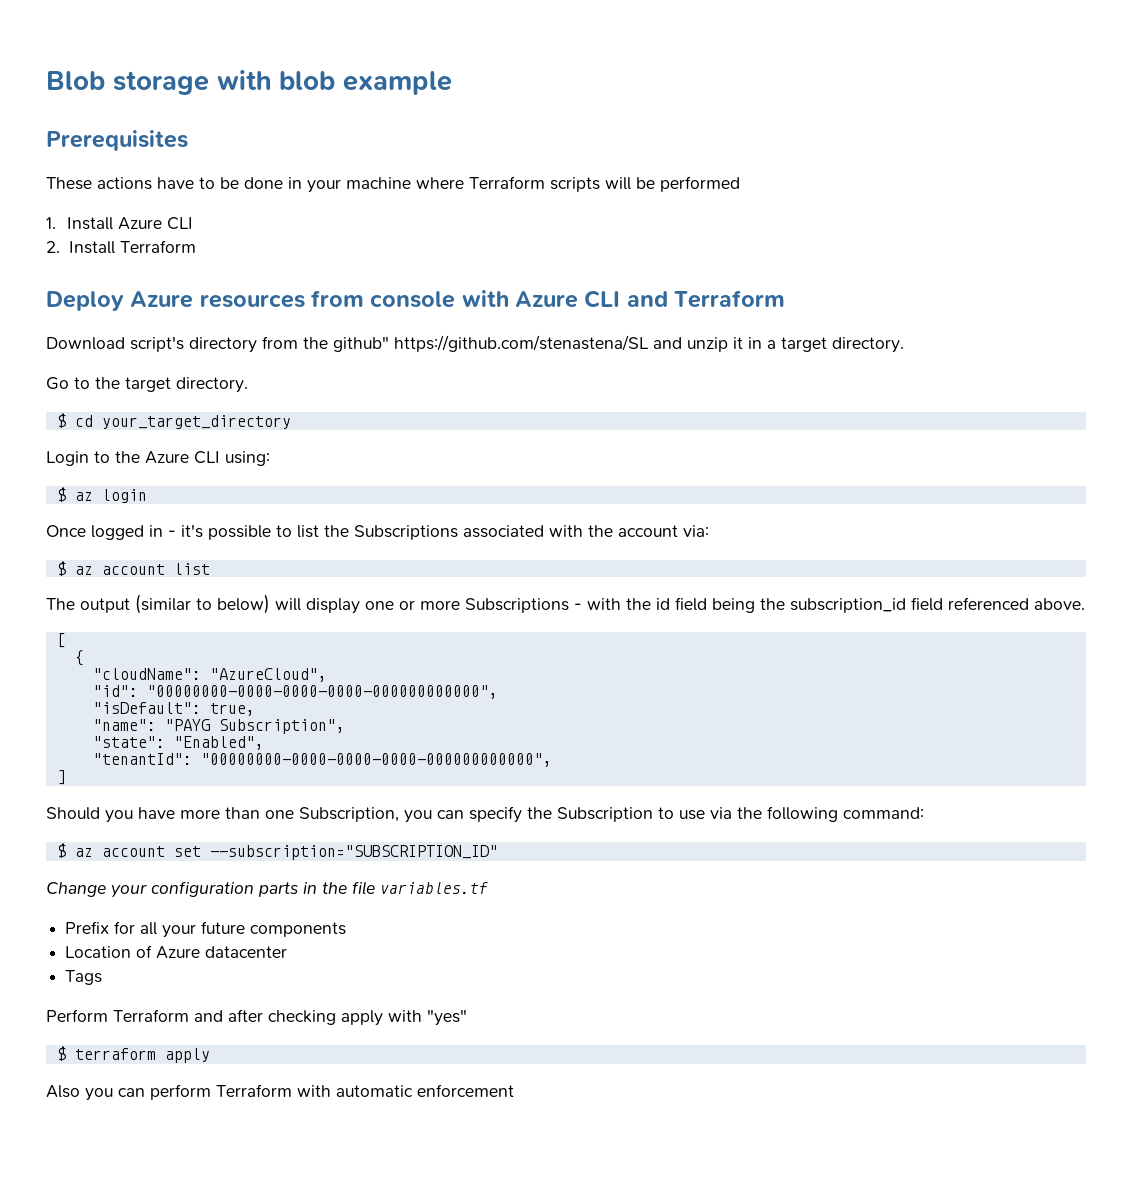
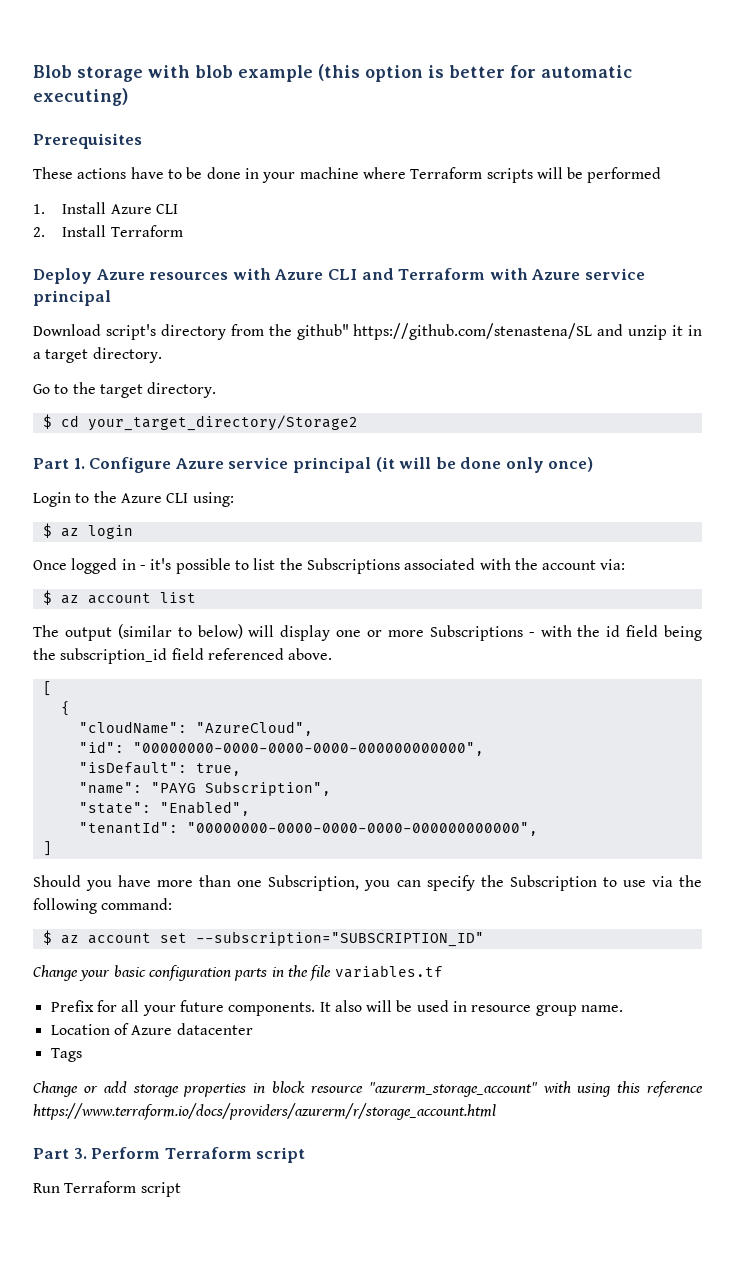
(452, 83) none -> [318,64,632,82] [33,88,128,106] (this option is better for automatic executing)
[311,290,456,308] from console -> (229, 276) none
(786, 299) none -> [489,268,645,280] [33,290,111,306] with Azure service principal
[101,415,291,429] your_target_directory -> [87,415,358,431] [33,457,594,473] your_target_directory/Storage2 // Part 1. Configure Azure service principal (it will be done only once)
(147, 891) none -> [113,965,146,977] basic
[250,922,347,937] components -> [228,1000,624,1016] components. It also will be used in resource group name.
[46,1009,467,1026] [56,1046,210,1063] [46,1084,514,1101] Perform Terraform and after checking apply with "yes" // $ terraform apply // Also you can perform Terraform with automatic enforcement -> [33,1081,704,1097] [33,1103,496,1120] [33,1147,306,1163] [33,1181,181,1197] Change or add storage properties in block resource "azurerm_storage_account" with using this reference https://www.terraform.io/docs/providers/azurerm/r/storage_account.html // Part 3. Perform Terraform script // Run Terraform script

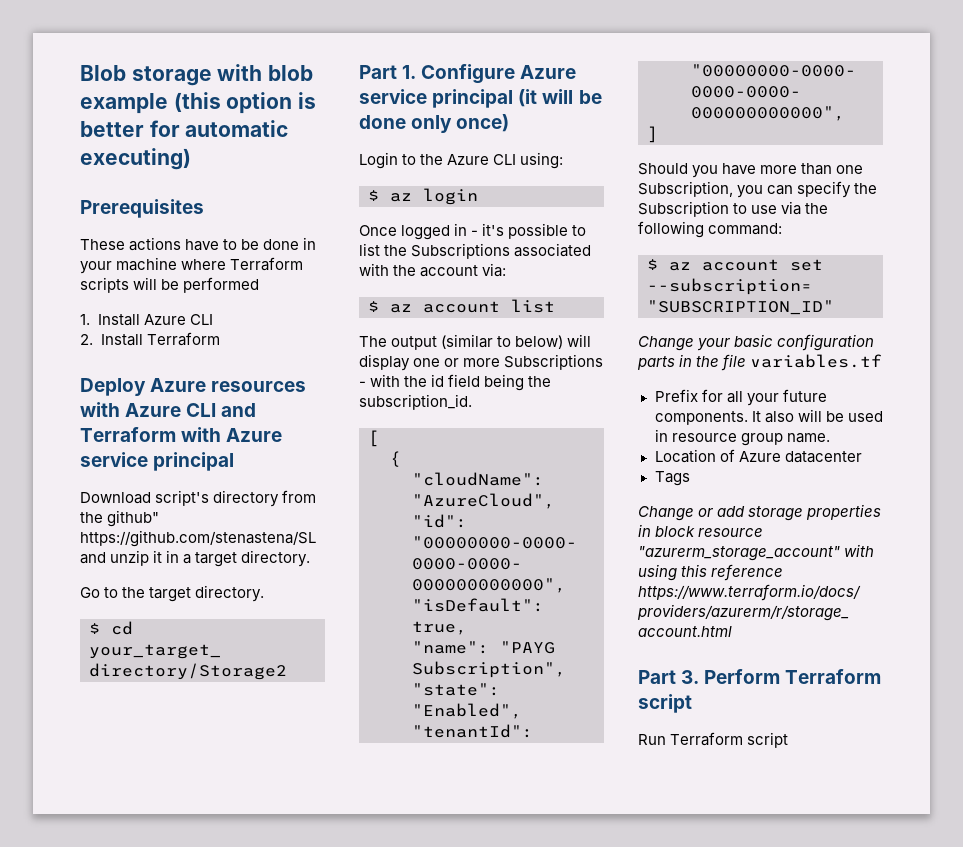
[60,648,333,664] subscription_id field referenced above. -> [359,394,472,410] subscription_id.

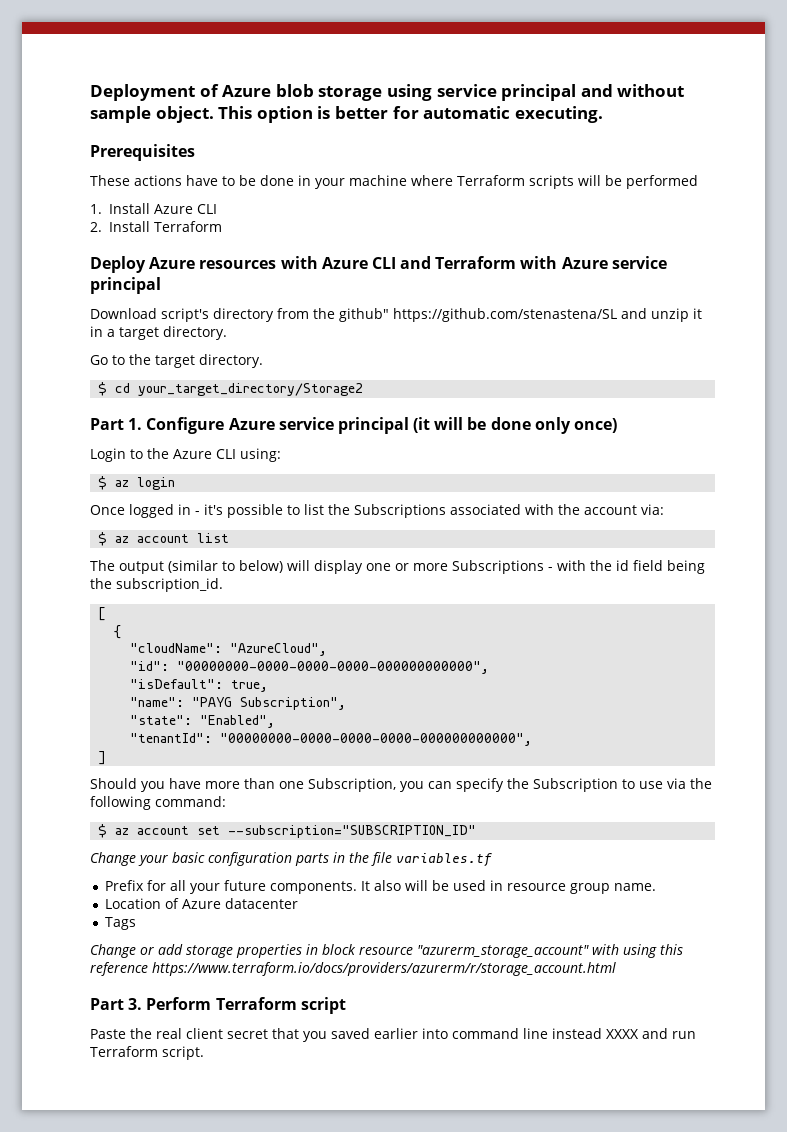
[80,64,314,86] [80,92,221,114] Blob storage with blob example (this -> [90,84,685,101] [90,106,253,123] Deployment of Azure blob storage using service principal and without sample object. This
[80,148,191,170] executing) -> [514,106,603,123] executing.
[638,732,789,748] Run Terraform script -> [90,1028,696,1042] [90,1046,204,1060] Paste the real client secret that you saved earlier into command line instead XXXX and run Terraform script.

